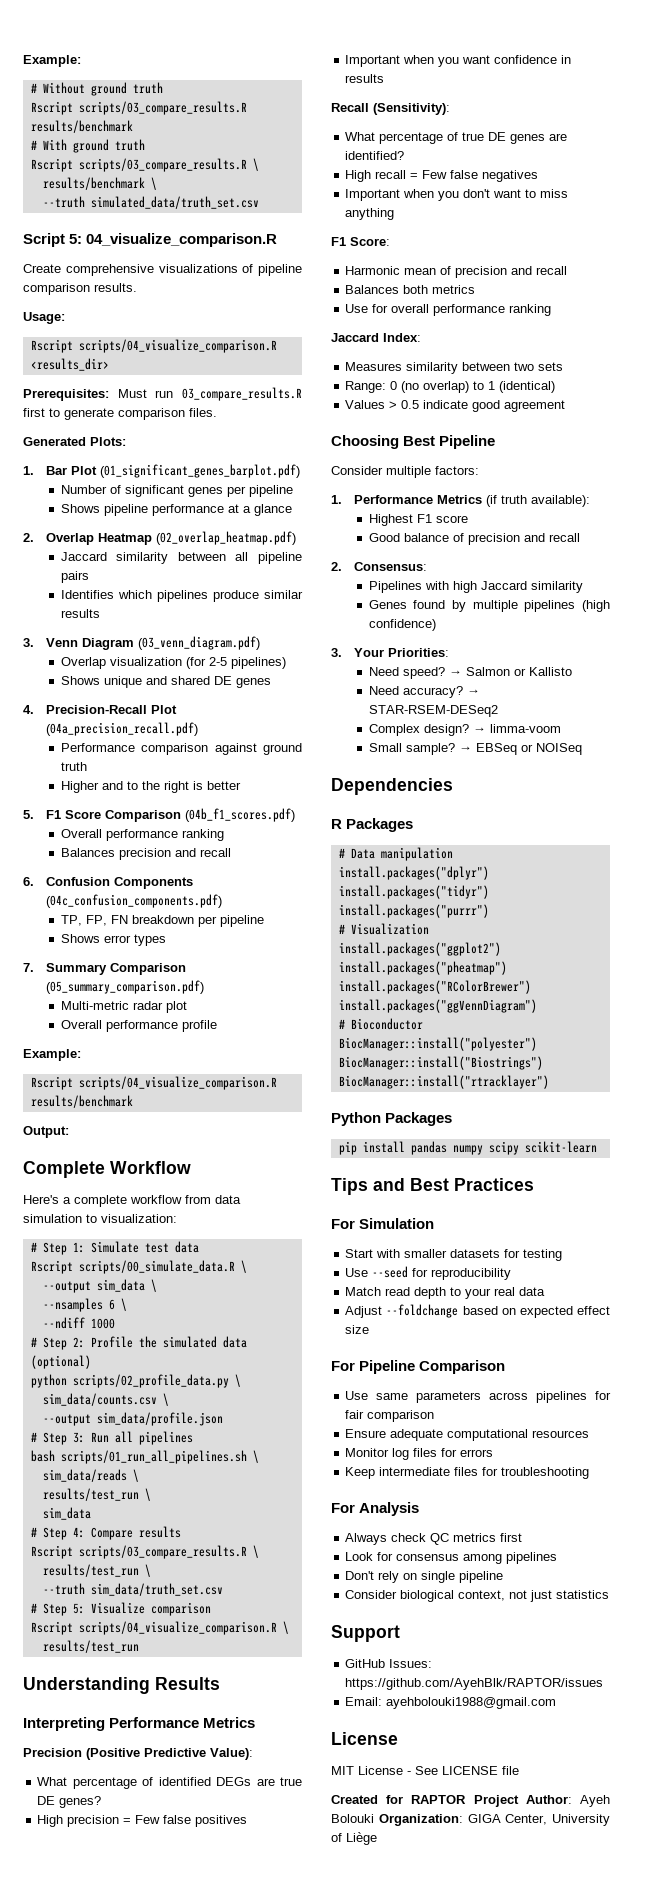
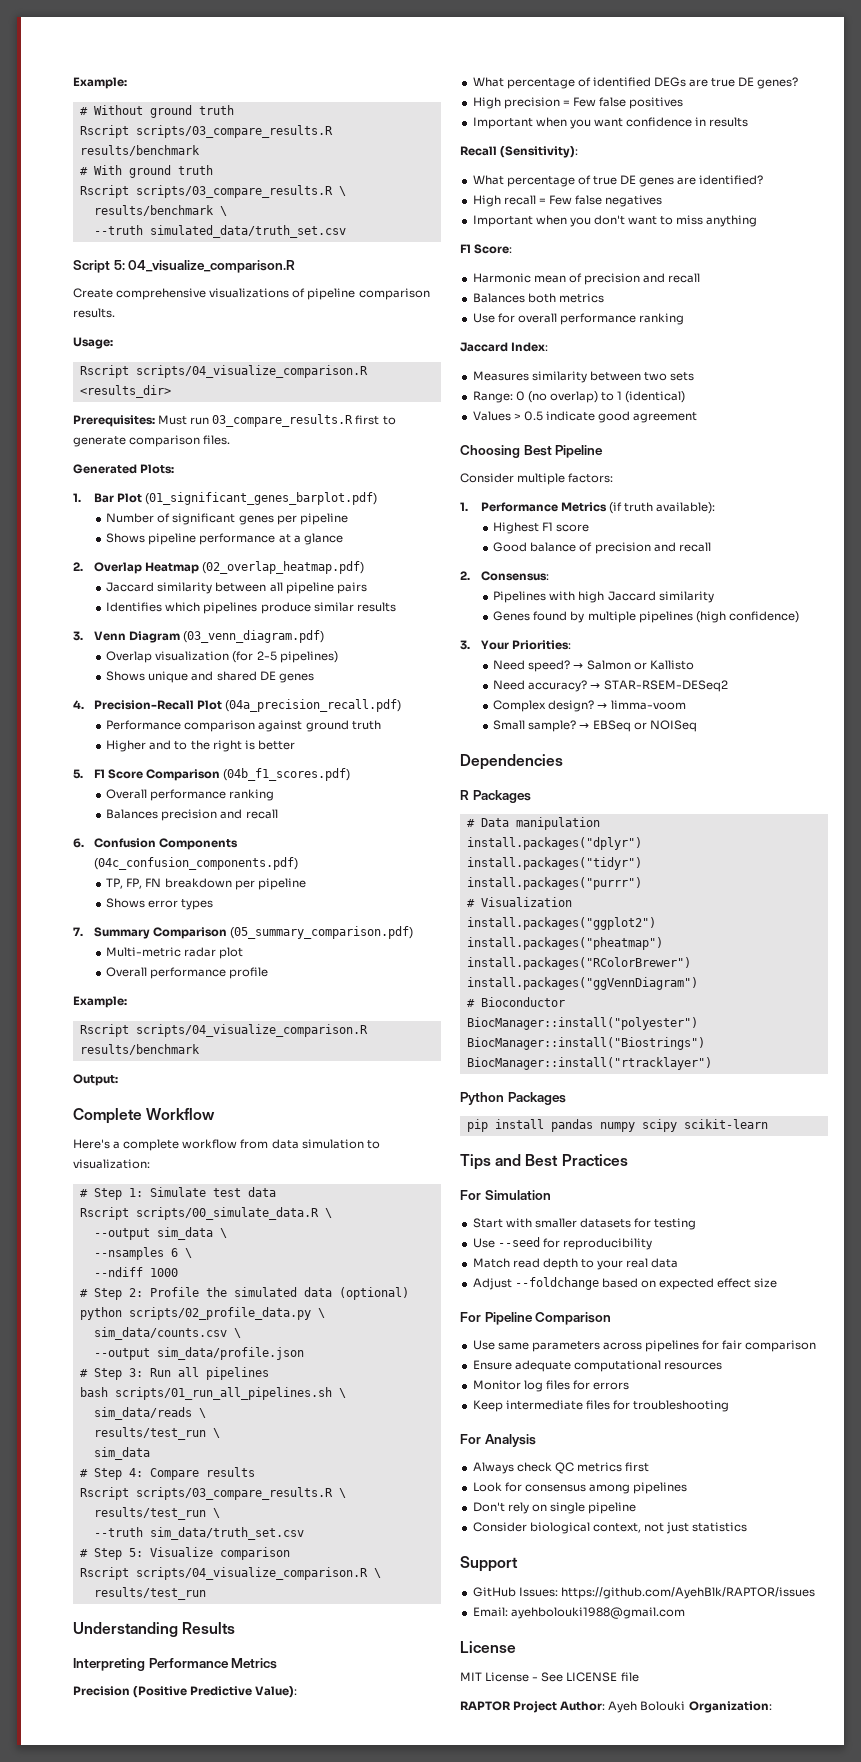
[331,1795,404,1804] Created for -> (639, 1677) none
[467,1814,610,1826] [331,1832,377,1845] GIGA Center, University of Liège -> (772, 1707) none

